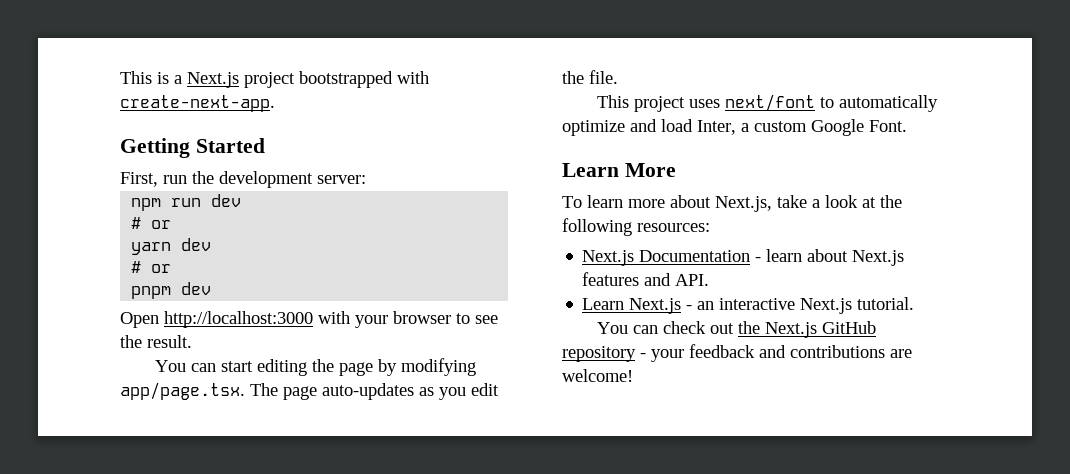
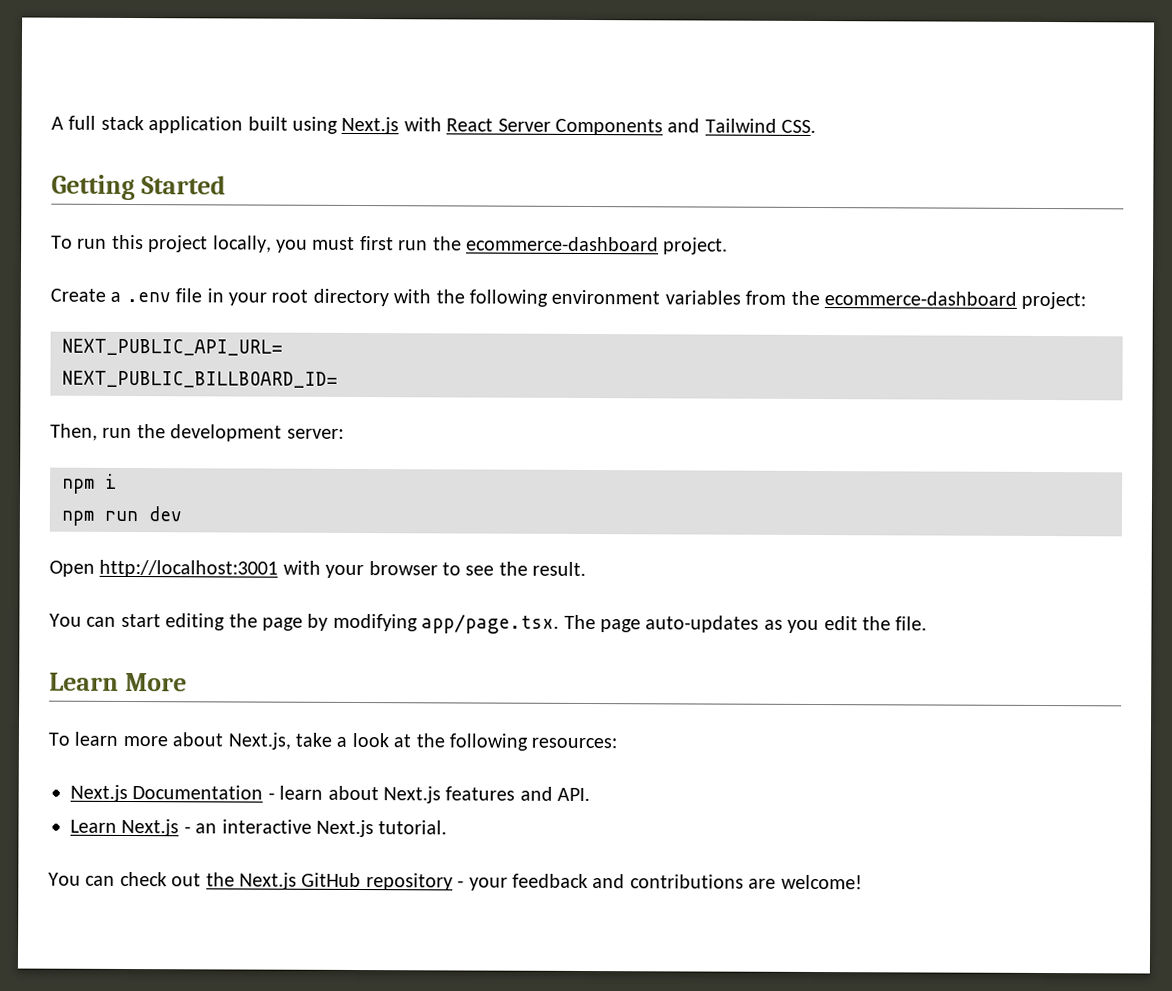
[120,71,429,88] [120,95,275,112] [120,138,265,158] [120,172,158,187] This is a Next.js project bootstrapped with create-next-app. // Getting Started // First, -> [51,115,817,136] [51,174,226,201] [51,234,729,255] [50,288,1087,310] [62,338,283,356] [62,370,338,388] [50,423,98,441] A full stack application built using Next.js with React Server Components and Tailwind CSS. // Getting Started // To run this project locally, you must first run the ecommerce-dashboard project. // Create a .env file in your root directory with the following environment variables from the ecommerce-dashboard project: // NEXT_PUBLIC_API_URL= // NEXT_PUBLIC_BILLBOARD_ID= // Then,
(366, 179) none -> [62,473,118,494] // npm i
[131,217,172,229] [131,238,212,255] [131,261,172,273] [131,282,212,299] // # or // yarn dev // # or // pnpm dev -> (182, 514) none
[164,311,313,328] http://localhost:3000 -> [99,559,279,578] http://localhost:3001
[597,94,939,112] [562,119,907,136] // This project uses next/font to automatically optimize and load Inter, a custom Google Font. -> (928, 623) none

